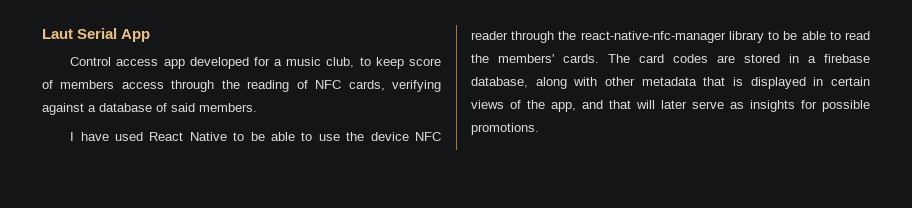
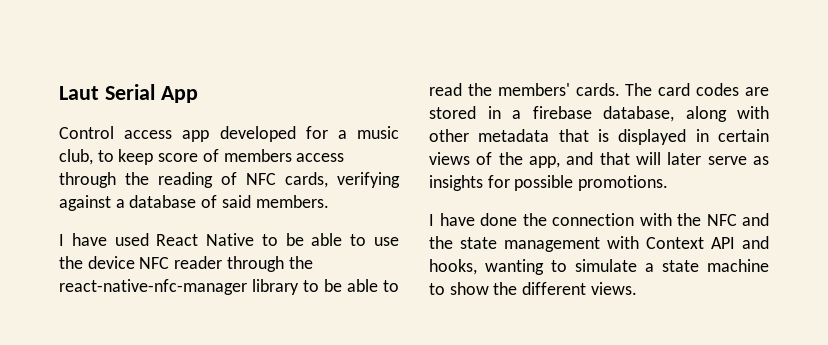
(539, 129) none -> [429,213,769,226] [429,236,769,252] [429,259,769,275] [429,282,637,295] // I have done the connection with the NFC and the state management with Context API and hooks, wanting to simulate a state machine to show the different views.

